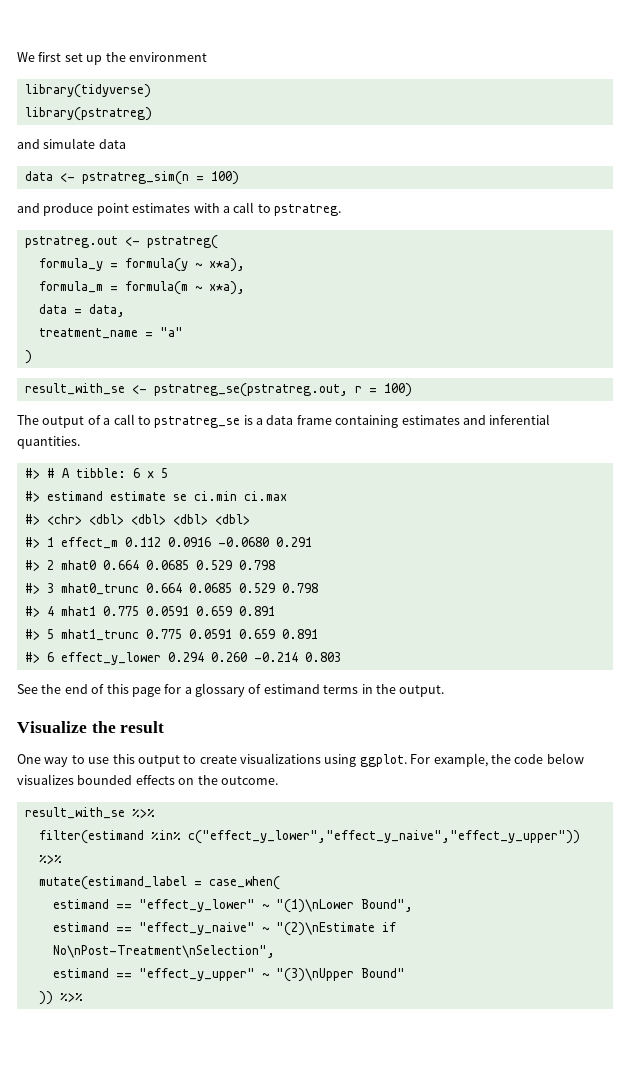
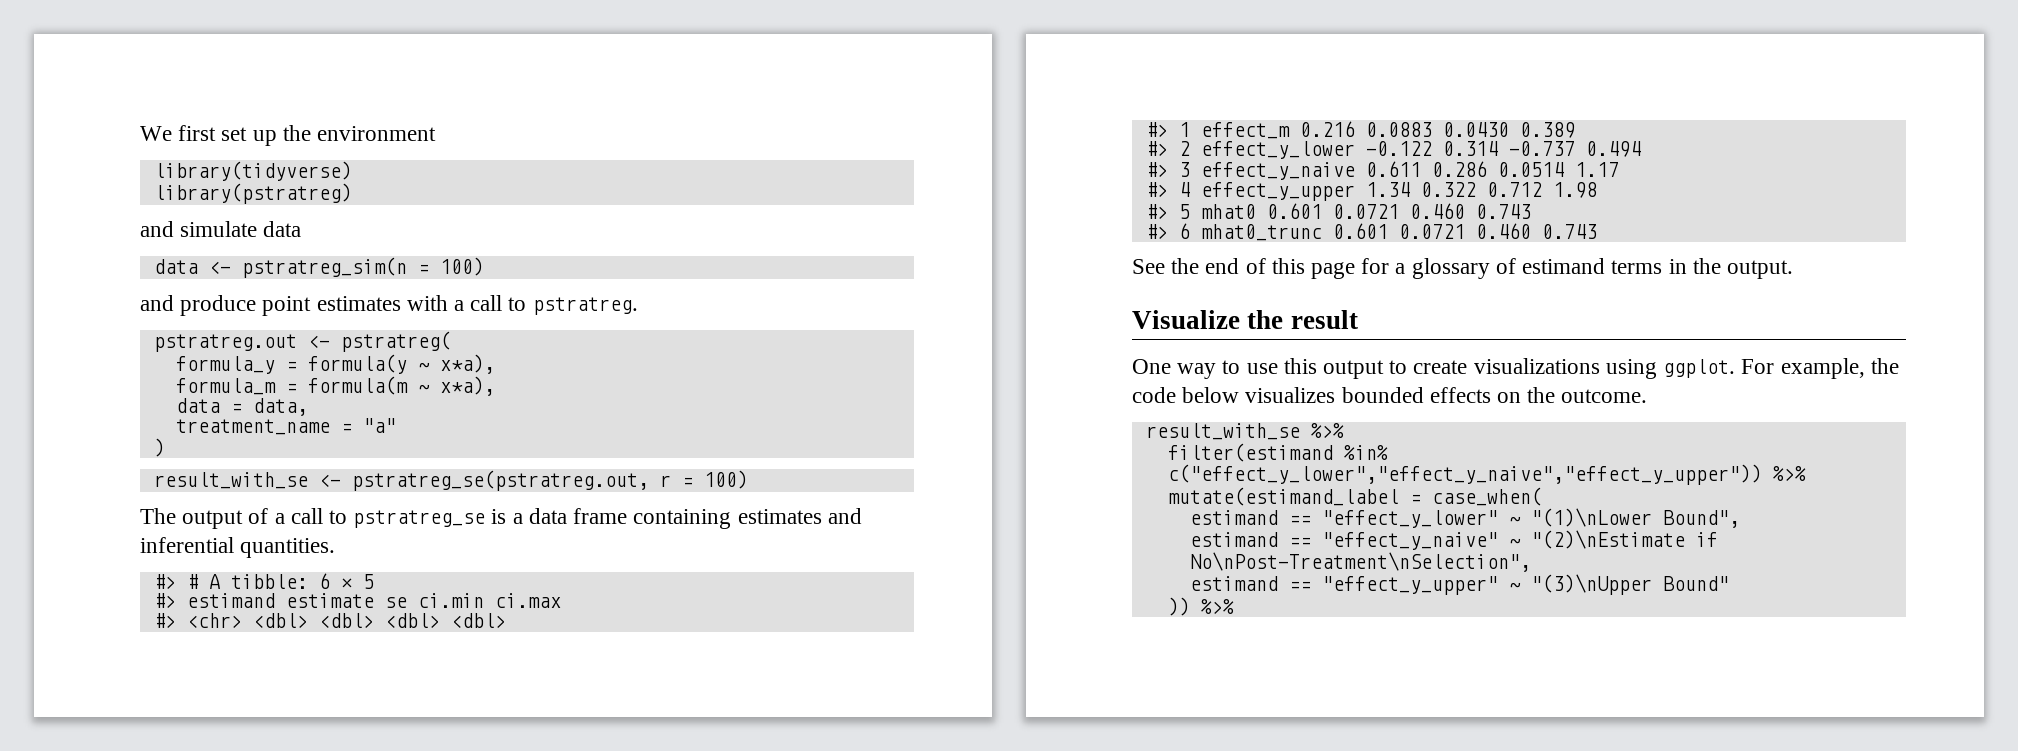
[124,537,312,547] [24,560,275,571] [24,583,318,595] [24,606,275,617] [24,629,318,641] [24,652,341,665] 0.112 0.0916 -0.0680 0.291 // #> 2 mhat0 0.664 0.0685 0.529 0.798 // #> 3 mhat0_trunc 0.664 0.0685 0.529 0.798 // #> 4 mhat1 0.775 0.0591 0.659 0.891 // #> 5 mhat1_trunc 0.775 0.0591 0.659 0.891 // #> 6 effect_y_lower 0.294 0.260 -0.214 0.803 -> [1299,121,1575,138] [1145,141,1641,159] [1145,161,1619,180] [1145,182,1597,201] [1145,203,1531,219] [1145,223,1597,241] 0.216 0.0883 0.0430 0.389 // #> 2 effect_y_lower -0.122 0.314 -0.737 0.494 // #> 3 effect_y_naive 0.611 0.286 0.0514 1.17 // #> 4 effect_y_upper 1.34 0.322 0.712 1.98 // #> 5 mhat0 0.601 0.0721 0.460 0.743 // #> 6 mhat0_trunc 0.601 0.0721 0.460 0.743

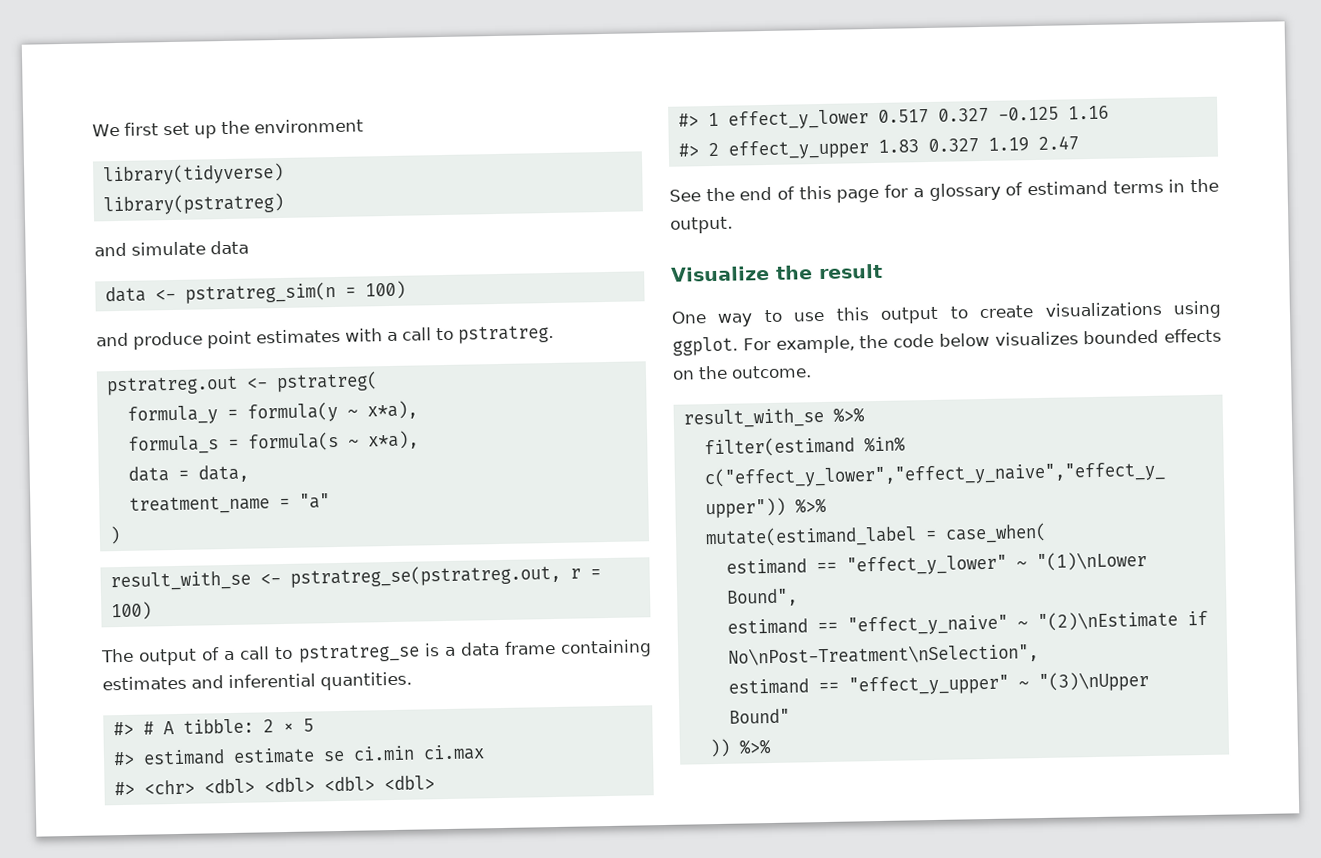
[175,376,408,395] formula_m = formula(m -> [127,431,339,455] formula_s = formula(s
[318,573,330,589] 6 -> [262,719,274,733] 2
[1200,121,1575,139] [1145,141,1641,159] [1145,161,1619,180] [1145,182,1597,201] [1145,203,1531,219] [1145,223,1597,241] effect_m 0.216 0.0883 0.0430 0.389 // #> 2 effect_y_lower -0.122 0.314 -0.737 0.494 // #> 3 effect_y_naive 0.611 0.286 0.0514 1.17 // #> 4 effect_y_upper 1.34 0.322 0.712 1.98 // #> 5 mhat0 0.601 0.0721 0.460 0.743 // #> 6 mhat0_trunc 0.601 0.0721 0.460 0.743 -> [727,105,1109,130] [677,135,1079,160] effect_y_lower 0.517 0.327 -0.125 1.16 // #> 2 effect_y_upper 1.83 0.327 1.19 2.47

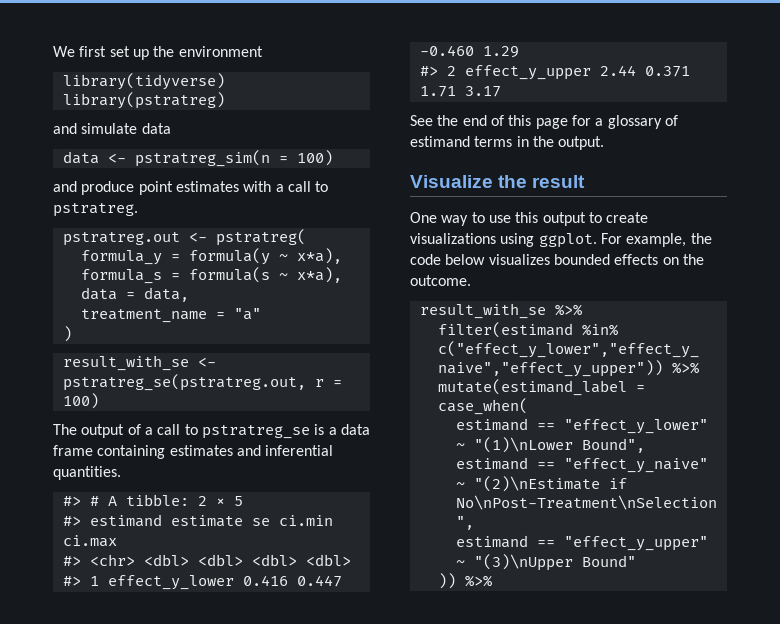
[877,105,1109,123] 0.517 0.327 -0.125 1.16 -> [242,575,342,587] [419,45,519,58] 0.416 0.447 -0.460 1.29
[877,135,1079,153] 1.83 0.327 1.19 2.47 -> [599,65,690,77] [419,86,501,97] 2.44 0.371 1.71 3.17

